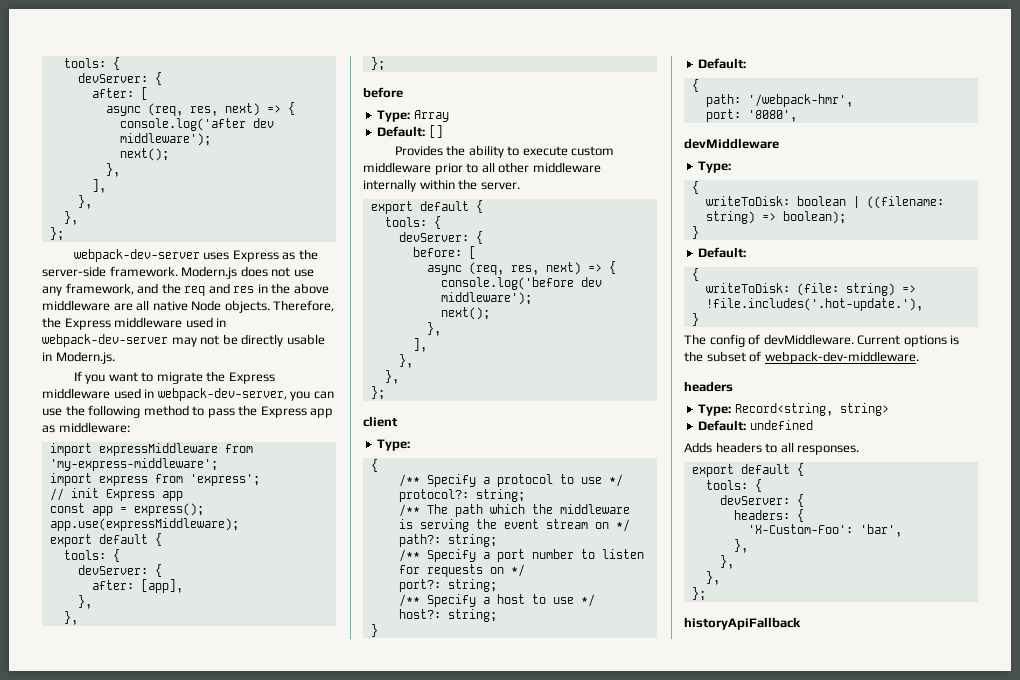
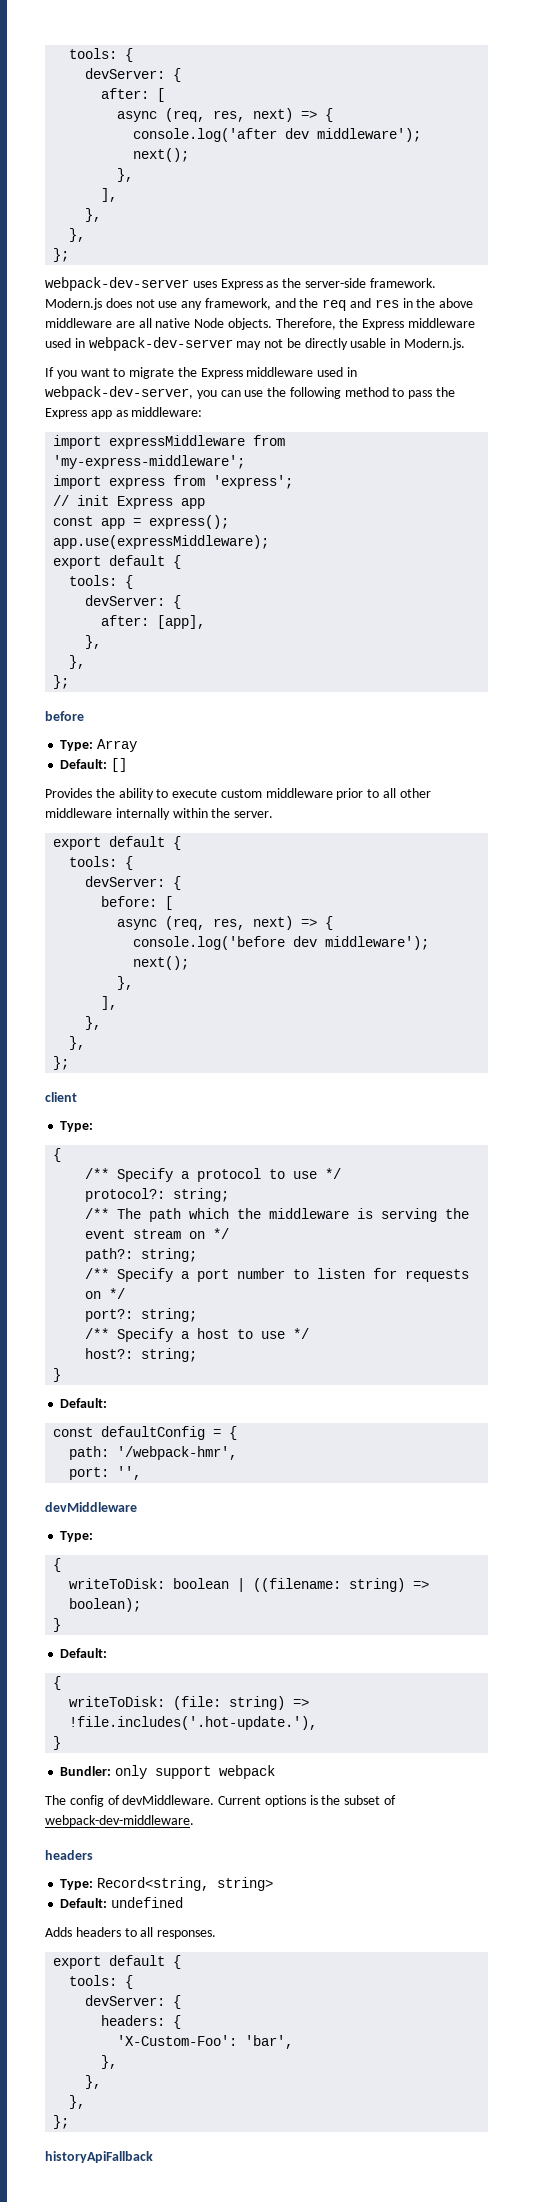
(747, 63) none -> [53,1426,222,1440] const defaultConfig =
[747,110,797,122] '8080', -> [117,1466,142,1480] '',
(699, 319) none -> [60,1765,276,1779] // Bundler: only support webpack

